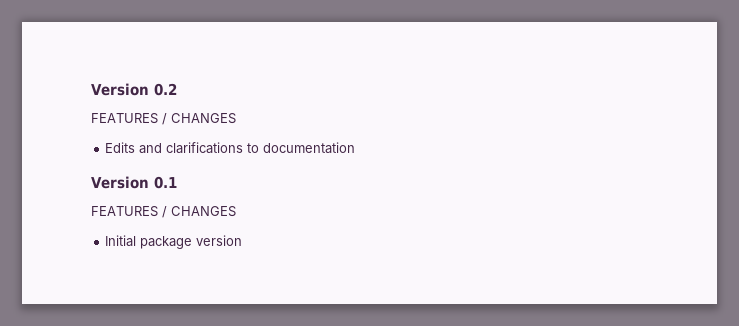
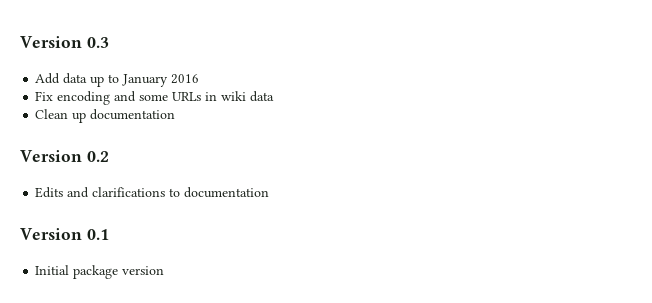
[91,83,177,96] [91,113,236,125] Version 0.2 // FEATURES / CHANGES -> [20,36,109,48] [35,73,200,87] [35,91,275,105] [35,109,176,123] [20,150,109,162] Version 0.3 // Add data up to January 2016 // Fix encoding and some URLs in wiki data // Clean up documentation // Version 0.2
[91,206,236,218] // FEATURES / CHANGES -> (109, 234) none

